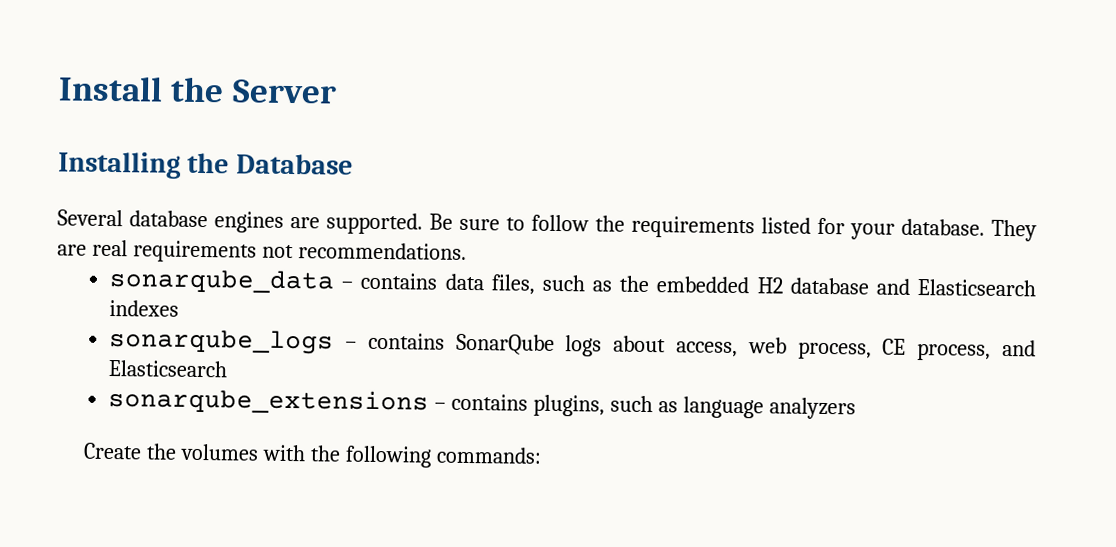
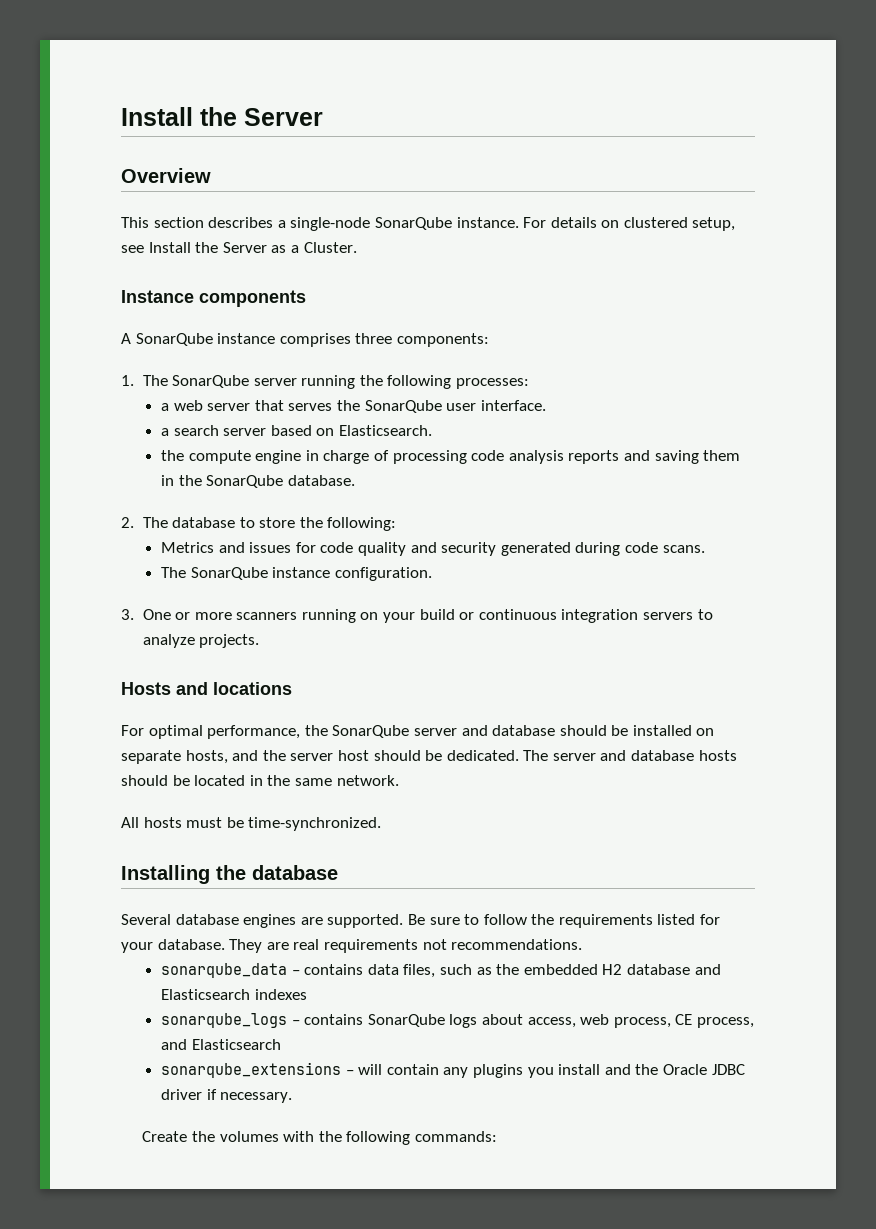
[58,75,337,104] Install the Server -> [121,107,323,126] [121,168,211,183] [121,217,736,231] [121,242,357,253] [121,290,306,307] [121,333,489,347] [121,375,530,389] [161,400,546,413] [161,425,432,436] [161,450,741,464] [161,475,355,488] [121,517,397,531] [161,542,705,556] [161,567,432,581] [121,609,713,623] [142,634,260,648] [121,682,292,695] [121,725,715,739] [121,750,737,764] [121,775,399,786] [121,817,382,831] Install the Server // Overview // This section describes a single-node SonarQube instance. For details on clustered setup, see Install the Server as a Cluster. // Instance components // A SonarQube instance comprises three components: // 1. The SonarQube server running the following processes: // a web server that serves the SonarQube user interface. // a search server based on Elasticsearch. // the compute engine in charge of processing code analysis reports and saving them in the SonarQube database. // 2. The database to store the following: // Metrics and issues for code quality and security generated during code scans. // The SonarQube instance configuration. // 3. One or more scanners running on your build or continuous integration servers to analyze projects. // Hosts and locations // For optimal performance, the SonarQube server and database should be installed on separate hosts, and the server host should be dedicated. The server and database hosts should be located in the same network. // All hosts must be time-synchronized.
[235,153,353,175] Database -> [252,865,338,880] database
[451,393,856,420] contains plugins, such as language analyzers -> [358,1064,745,1078] [161,1089,293,1103] will contain any plugins you install and the Oracle JDBC driver if necessary.

